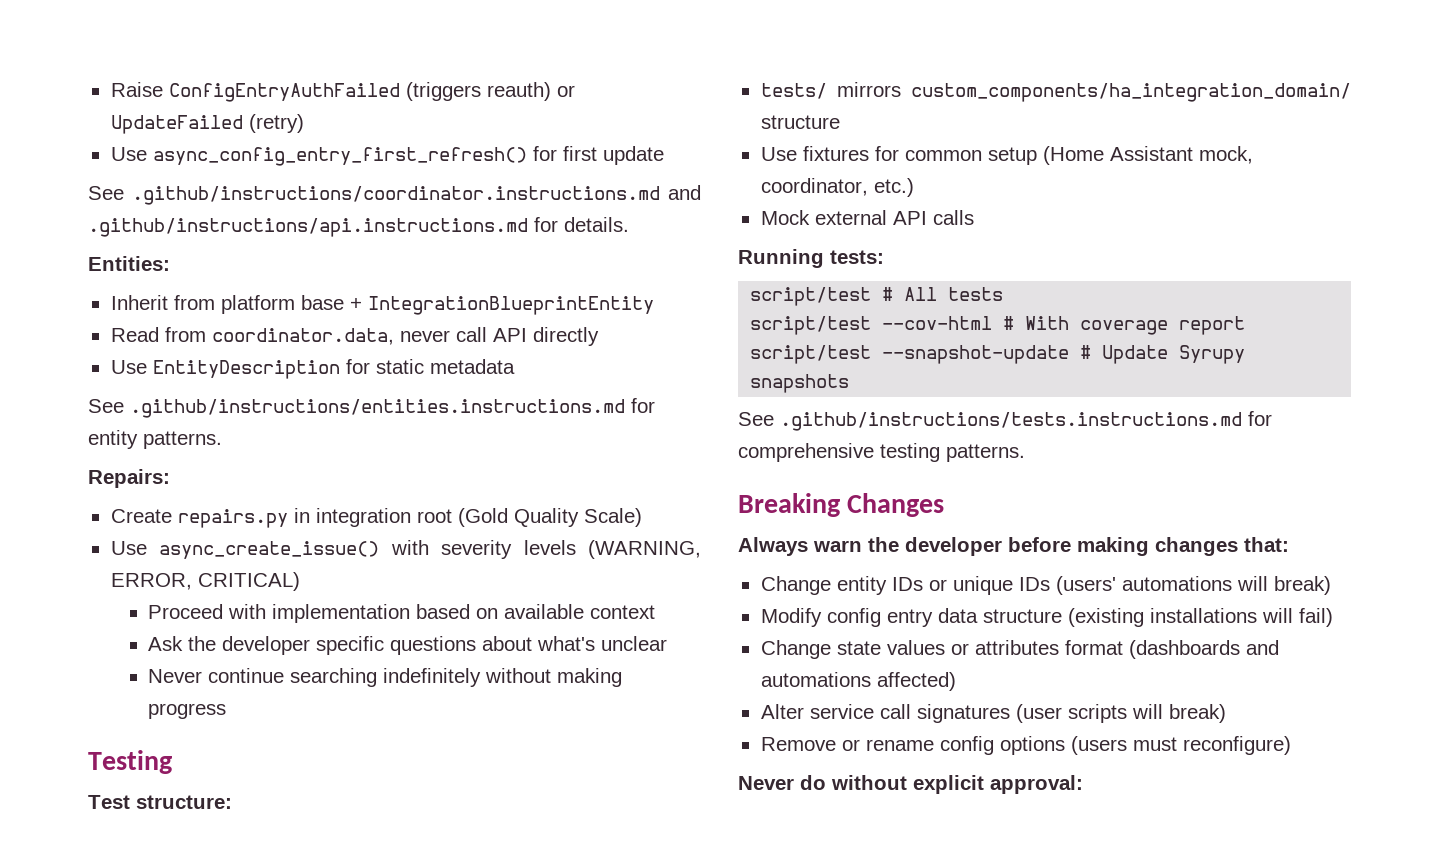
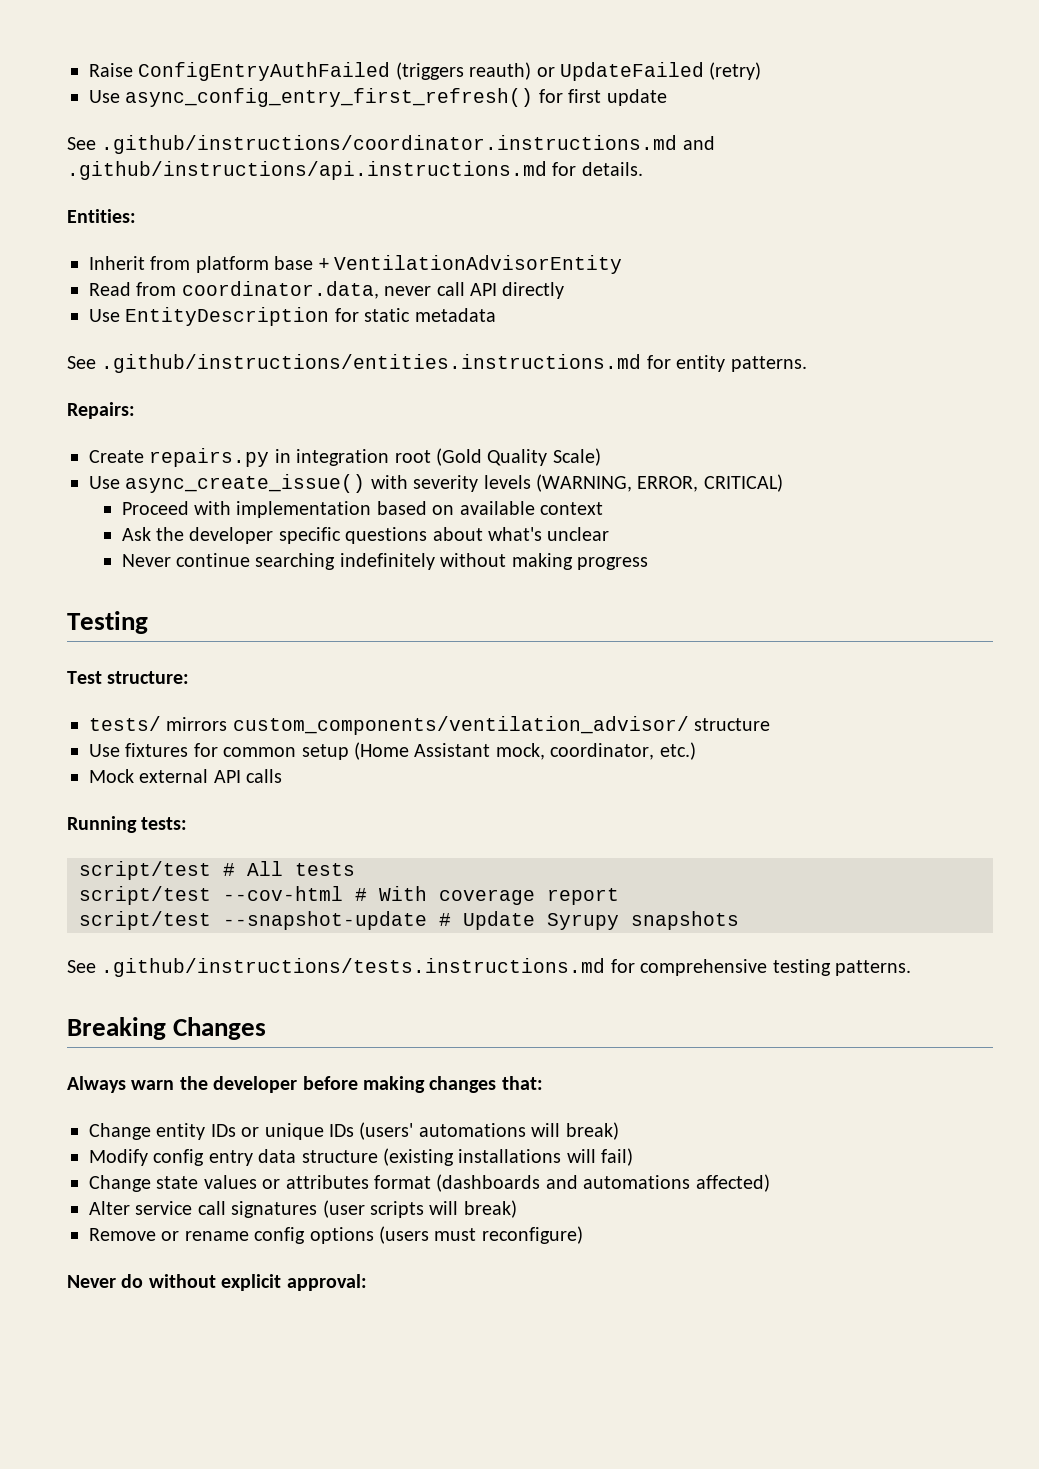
[367,296,654,315] IntegrationBlueprintEntity -> [334,255,622,274] VentilationAdvisorEntity
[911,83,1351,102] custom_components/ha_integration_domain/ -> [232,716,689,735] custom_components/ventilation_advisor/

